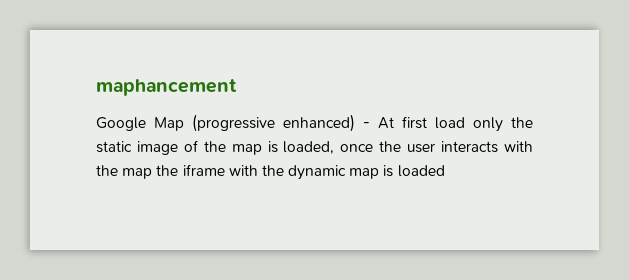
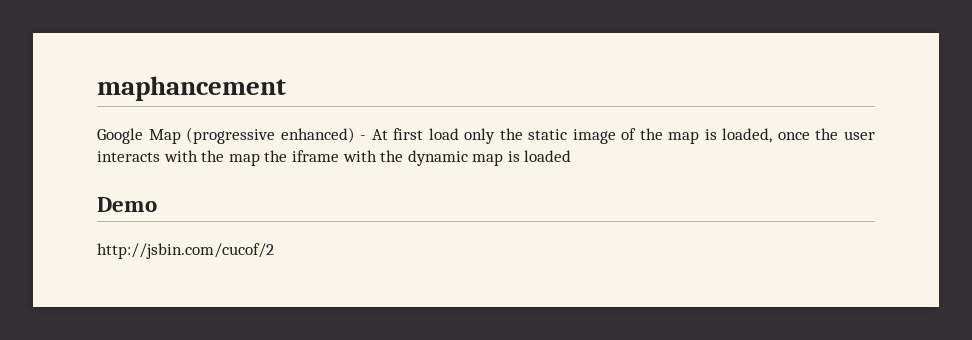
(445, 171) none -> [97,197,157,212] [97,243,274,259] // Demo // http://jsbin.com/cucof/2

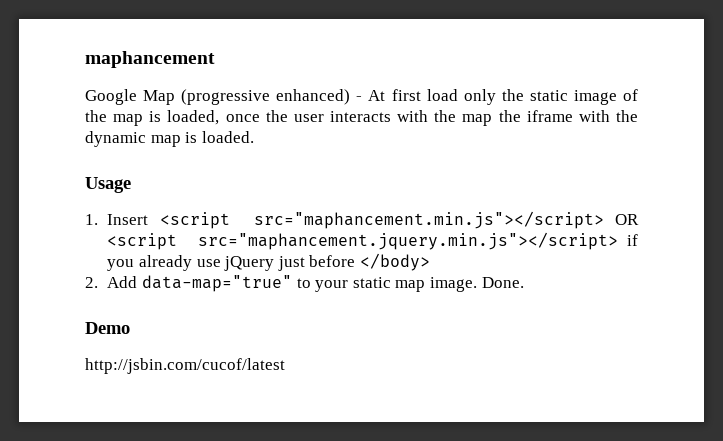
[524,150,572,162] loaded -> [201,131,254,143] [85,177,131,193] [85,211,639,229] [107,232,638,250] [107,253,430,271] [85,275,524,292] loaded. // Usage // 1. Insert <script src="maphancement.min.js"></script> OR <script src="maphancement.jquery.min.js"></script> if you already use jQuery just before </body> // 2. Add data-map="true" to your static map image. Done.
[97,243,274,259] http://jsbin.com/cucof/2 -> [85,358,285,374] http://jsbin.com/cucof/latest

